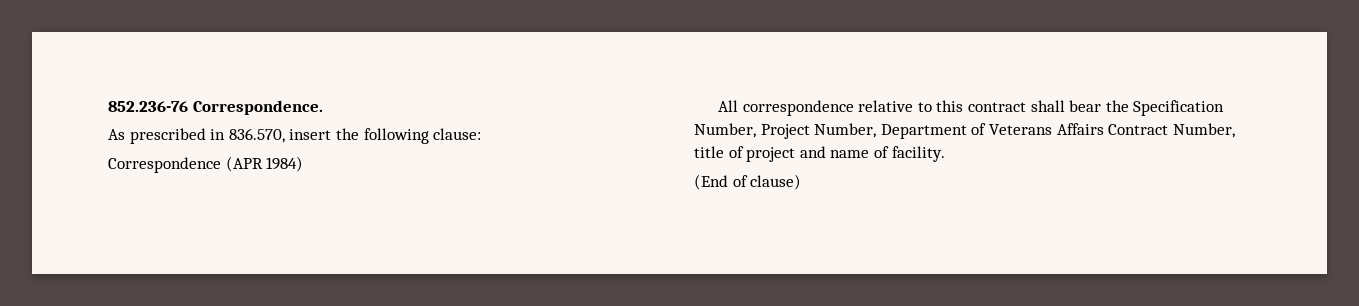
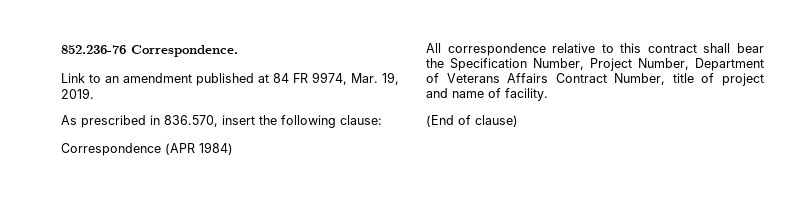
(323, 107) none -> [61,72,399,86] [61,88,94,99] // Link to an amendment published at 84 FR 9974, Mar. 19, 2019.

